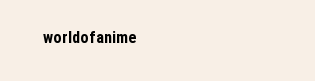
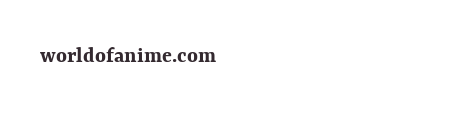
[43,31,137,43] worldofanime -> [40,47,216,62] worldofanime.com

